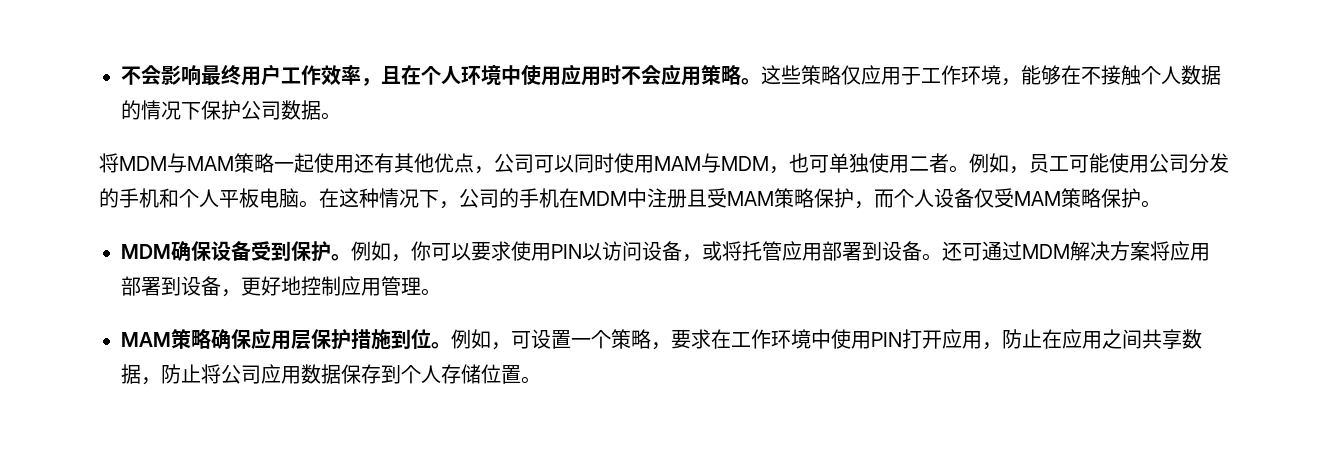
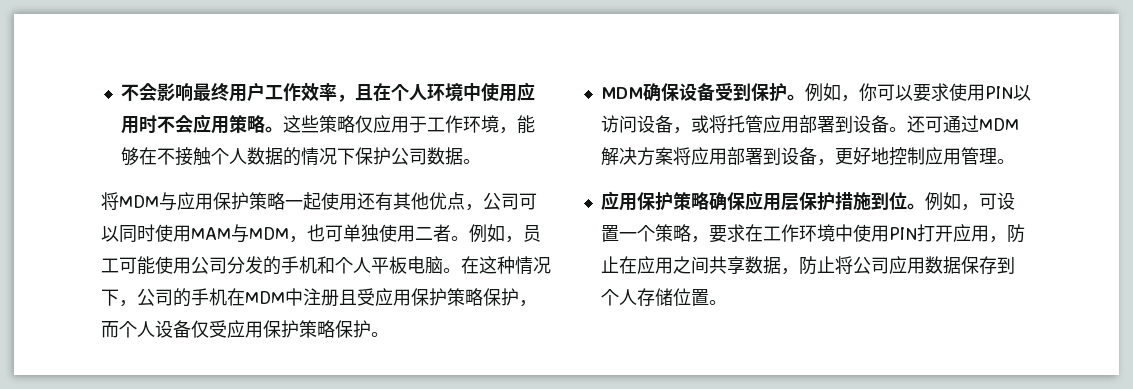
[187,156,234,171] MAM -> [177,192,249,210] 应用保护
[727,191,774,206] MAM -> [375,288,447,306] 应用保护
[1014,191,1061,206] MAM -> [227,320,299,338] 应用保护
[121,332,171,347] MAM -> [600,191,673,211] 应用保护

